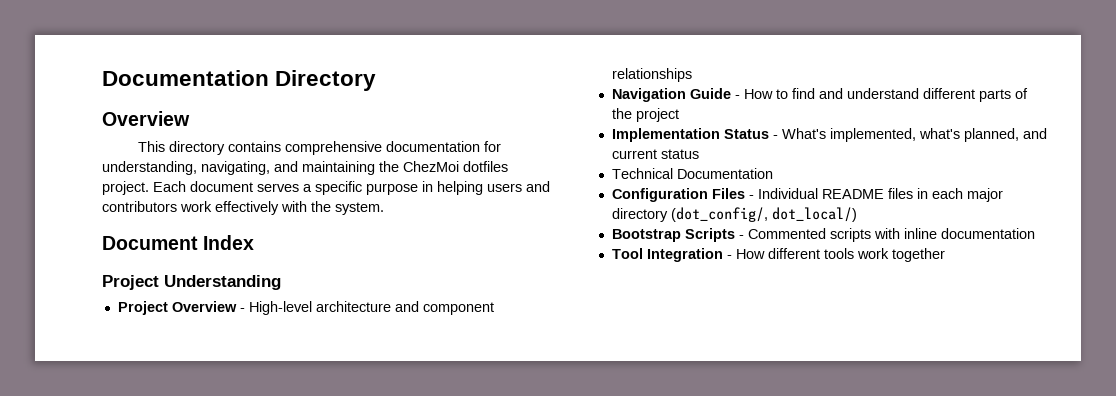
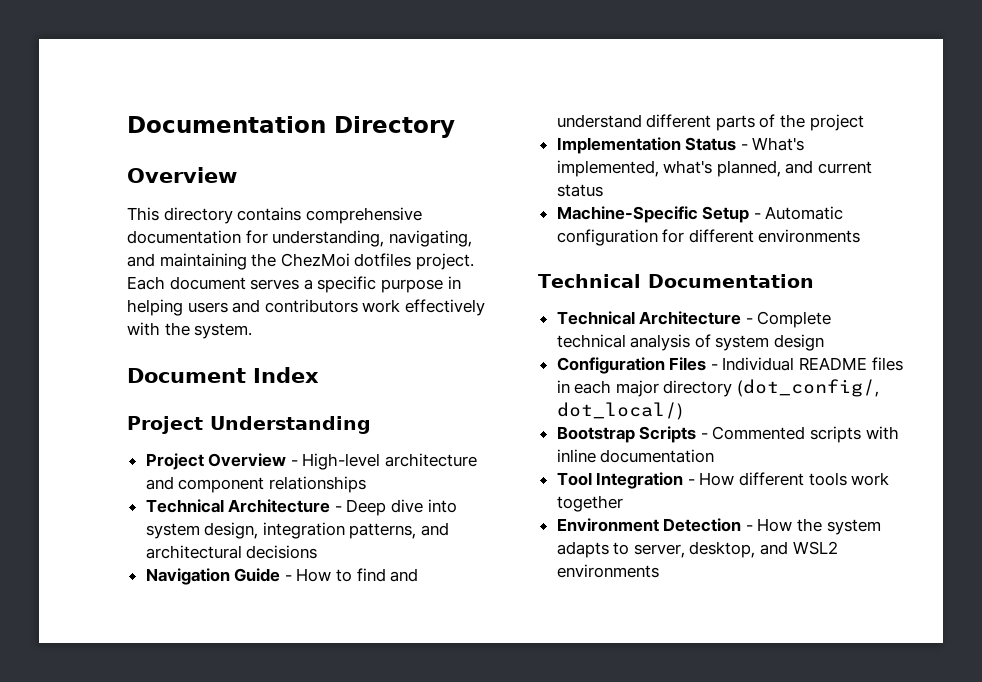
(692, 75) none -> [145,499,457,516] [145,522,450,539] [145,545,318,559] // Technical Architecture - Deep dive into system design, integration patterns, and architectural decisions
[611,168,773,179] Technical Documentation -> [556,206,844,223] [556,229,861,246] [538,274,814,288] [556,311,832,328] [556,334,825,351] Machine-Specific Setup - Automatic configuration for different environments // Technical Documentation // Technical Architecture - Complete technical analysis of system design
(945, 255) none -> [556,518,881,535] [556,541,838,558] [556,564,659,578] // Environment Detection - How the system adapts to server, desktop, and WSL2 environments

